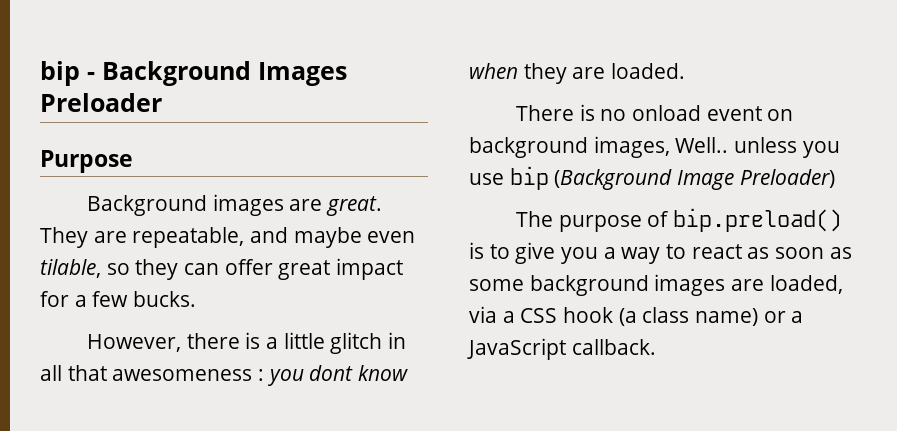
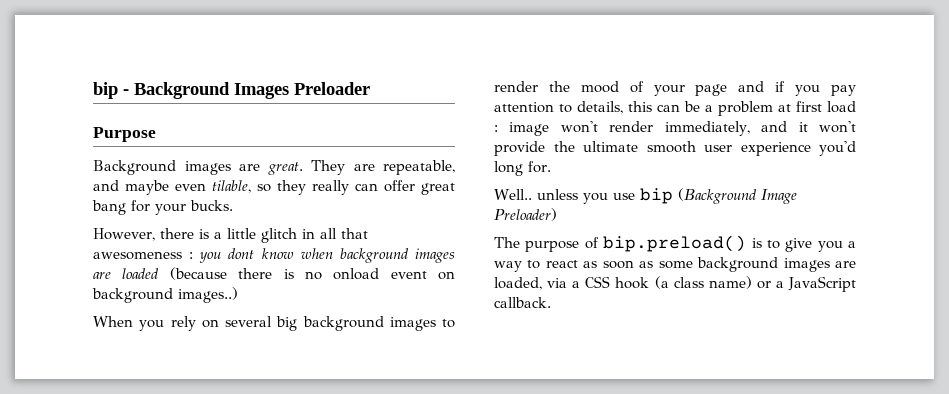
(179, 269) none -> [312,180,349,195] really
[336,258,404,280] [40,291,129,307] impact for a few -> [92,200,186,215] bang for your
[523,63,686,84] [515,105,574,121] they are loaded. // There -> [339,248,455,263] [93,267,273,280] background images are loaded (because there
[593,136,670,158] images, -> [178,287,238,303] [93,316,455,331] [494,81,856,96] [494,101,856,116] [494,121,856,136] [494,141,856,156] [494,161,551,176] images..) // When you rely on several big background images to render the mood of your page and if you pay attention to details, this can be a problem at first load : image won't render immediately, and it won't provide the ultimate smooth user experience you'd long for. //

